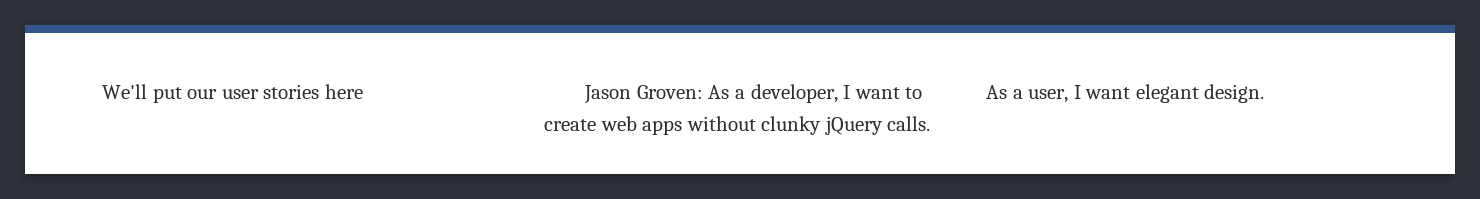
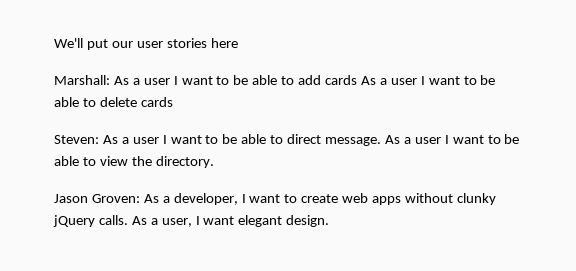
(363, 91) none -> [54,75,496,85] [54,97,173,107] [54,134,520,146] [54,156,214,168] // Marshall: As a user I want to be able to add cards As a user I want to be able to delete cards // Steven: As a user I want to be able to direct message. As a user I want to be able to view the directory.

